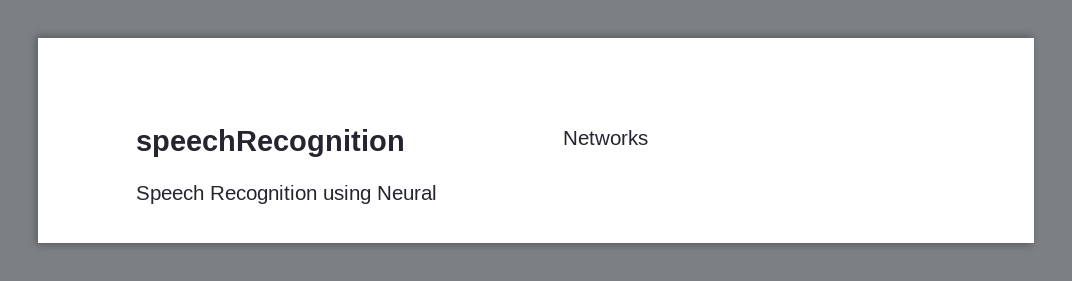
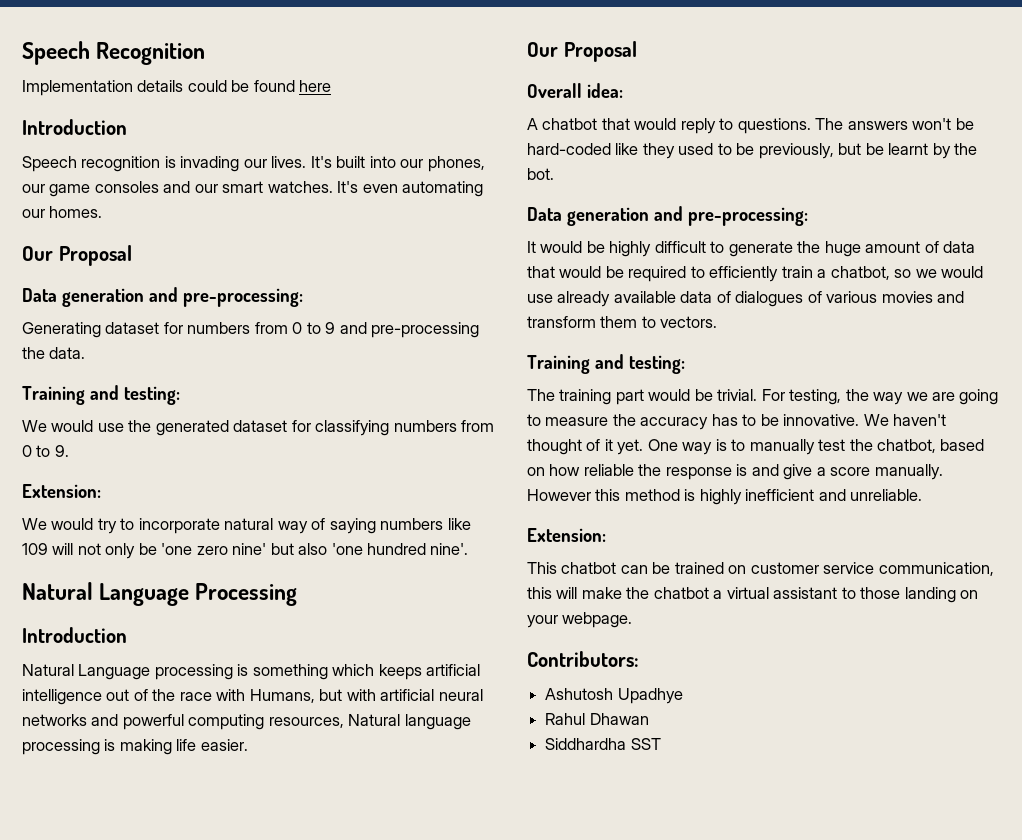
[136,129,405,157] [136,185,437,204] [563,130,648,145] speechRecognition // Speech Recognition using Neural Networks -> [22,41,206,65] [22,80,332,96] [22,119,127,135] [22,156,485,172] [22,181,484,197] [22,206,103,218] [22,245,132,266] [22,287,303,307] [22,322,480,338] [22,347,86,359] [22,385,180,405] [22,420,495,436] [22,445,69,457] [22,484,101,498] [22,518,471,534] [22,543,469,559] [22,582,298,606] [22,627,127,643] [22,664,481,680] [22,689,483,705] [22,714,471,730] [22,739,248,755] [527,41,637,62] [527,83,623,98] [527,118,974,134] [527,143,978,159] [527,168,554,180] [527,206,808,226] [527,241,976,257] [527,266,984,282] [527,291,965,307] [527,316,718,328] [527,354,685,374] [527,389,999,405] [527,414,947,430] [527,439,985,455] [527,464,943,480] [527,489,923,505] [527,528,606,542] [527,562,994,576] [527,587,979,603] [527,612,633,628] [527,651,639,667] [545,688,683,704] [545,713,649,725] [545,738,661,750] Speech Recognition // Implementation details could be found here // Introduction // Speech recognition is invading our lives. It's built into our phones, our game consoles and our smart watches. It's even automating our homes. // Our Proposal // Data generation and pre-processing: // Generating dataset for numbers from 0 to 9 and pre-processing the data. // Training and testing: // We would use the generated dataset for classifying numbers from 0 to 9. // Extension: // We would try to incorporate natural way of saying numbers like 109 will not only be 'one zero nine' but also 'one hundred nine'. // Natural Language Processing // Introduction // Natural Language processing is something which keeps artificial intelligence out of the race with Humans, but with artificial neural networks and powerful computing resources, Natural language processing is making life easier. // Our Proposal // Overall idea: // A chatbot that would reply to questions. The answers won't be hard-coded like they used to be previously, but be learnt by the bot. // Data generation and pre-processing: // It would be highly difficult to generate the huge amount of data that would be required to efficiently train a chatbot, so we would use already available data of dialogues of various movies and transform them to vectors. // Training and testing: // The training part would be trivial. For testing, the way we are going to measure the accuracy has to be innovative. We haven't thought of it yet. One way is to manually test the chatbot, based on how reliable the response is and give a score manually. However this method is highly inefficient and unreliable. // Extension: // This chatbot can be trained on customer service communication, this will make the chatbot a virtual assistant to those landing on your webpage. // Contributors: // Ashutosh Upadhye // Rahul Dhawan // Siddhardha SST

